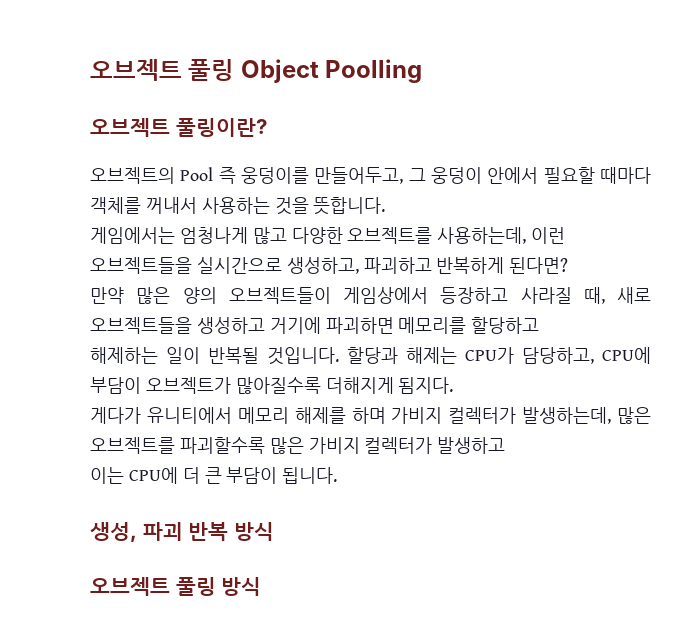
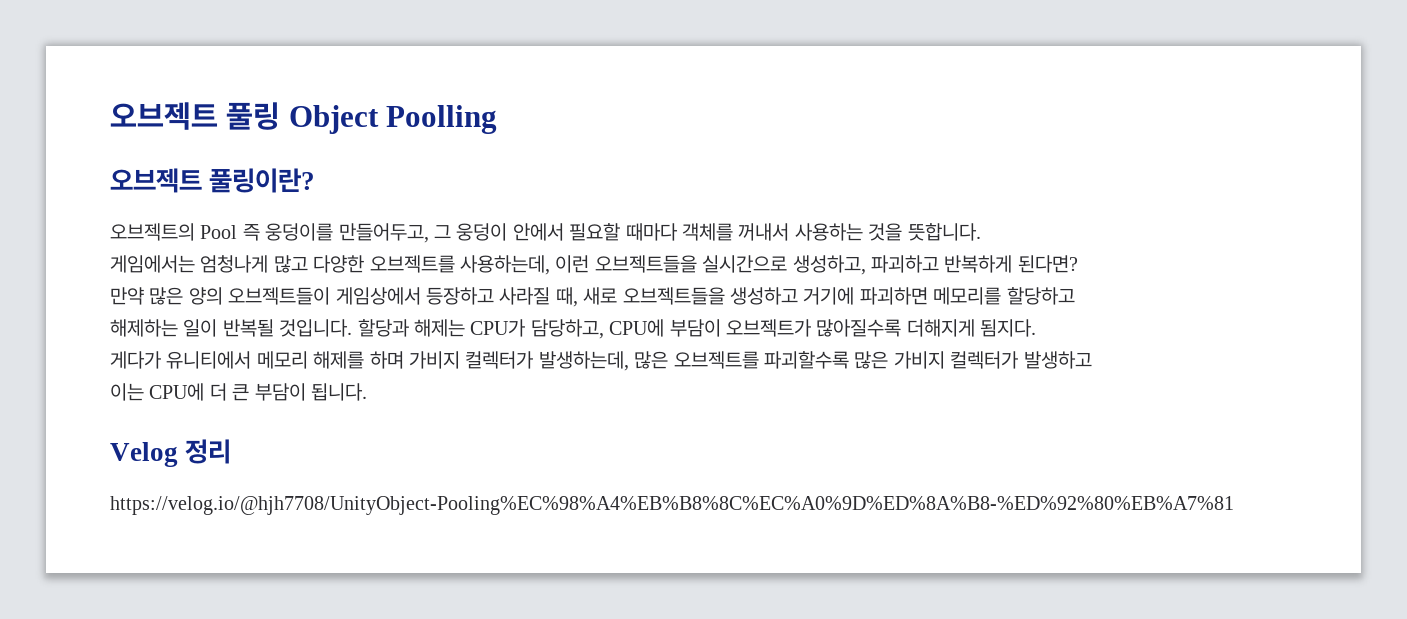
[90,522,274,542] [90,577,262,596] 생성, 파괴 반복 방식 // 오브젝트 풀링 방식 -> [110,439,232,467] [110,496,1234,515] Velog 정리 // https://velog.io/@hjh7708/UnityObject-Pooling%EC%98%A4%EB%B8%8C%EC%A0%9D%ED%8A%B8-%ED%92%80%EB%A7%81

